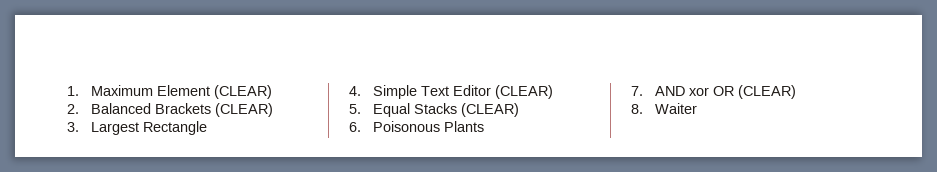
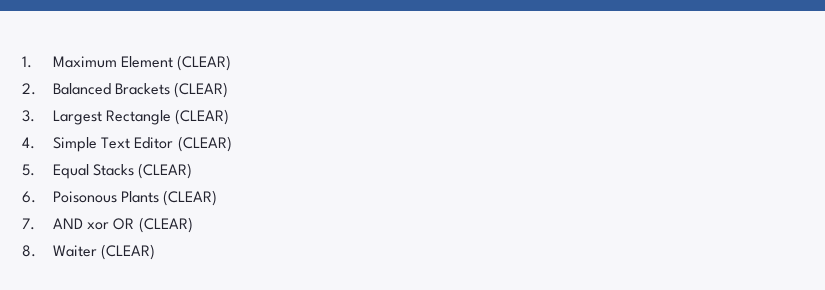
(208, 128) none -> [175,109,230,125] (CLEAR)
(485, 126) none -> [163,190,218,206] (CLEAR)
(698, 108) none -> [100,244,155,260] (CLEAR)

